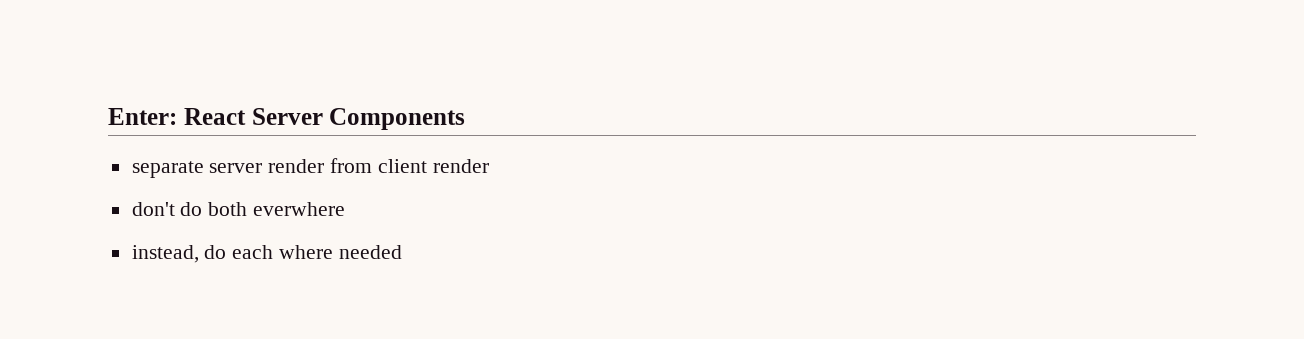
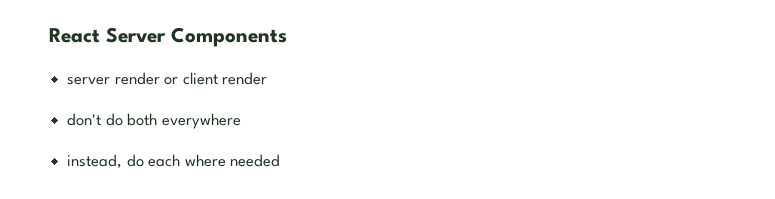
[108,108,177,125] Enter: -> (49, 35) none
[131,161,204,178] separate -> (287, 37) none
[330,158,373,173] from -> [164,77,179,85] or
[253,202,346,216] everwhere -> [161,113,241,129] everywhere

